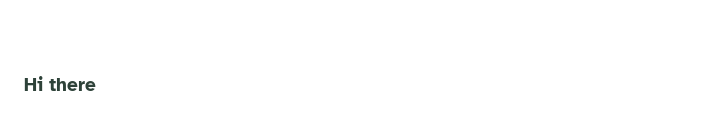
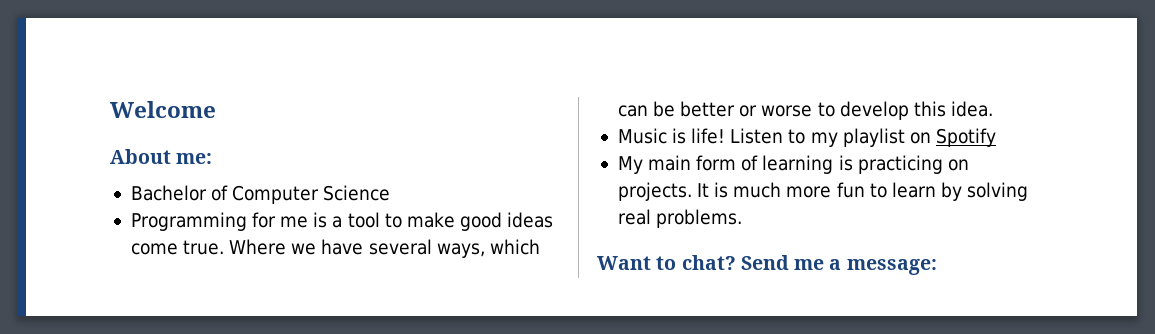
[24,76,96,91] Hi there -> [110,101,216,118] [110,149,213,164] [130,185,391,204] [130,212,554,231] [130,239,540,258] [617,101,993,120] [617,128,996,147] [617,155,969,174] [617,182,1029,201] [617,209,743,228] [597,255,937,275] Welcome // About me: // Bachelor of Computer Science // Programming for me is a tool to make good ideas come true. Where we have several ways, which can be better or worse to develop this idea. // Music is life! Listen to my playlist on Spotify // My main form of learning is practicing on projects. It is much more fun to learn by solving real problems. // Want to chat? Send me a message:

